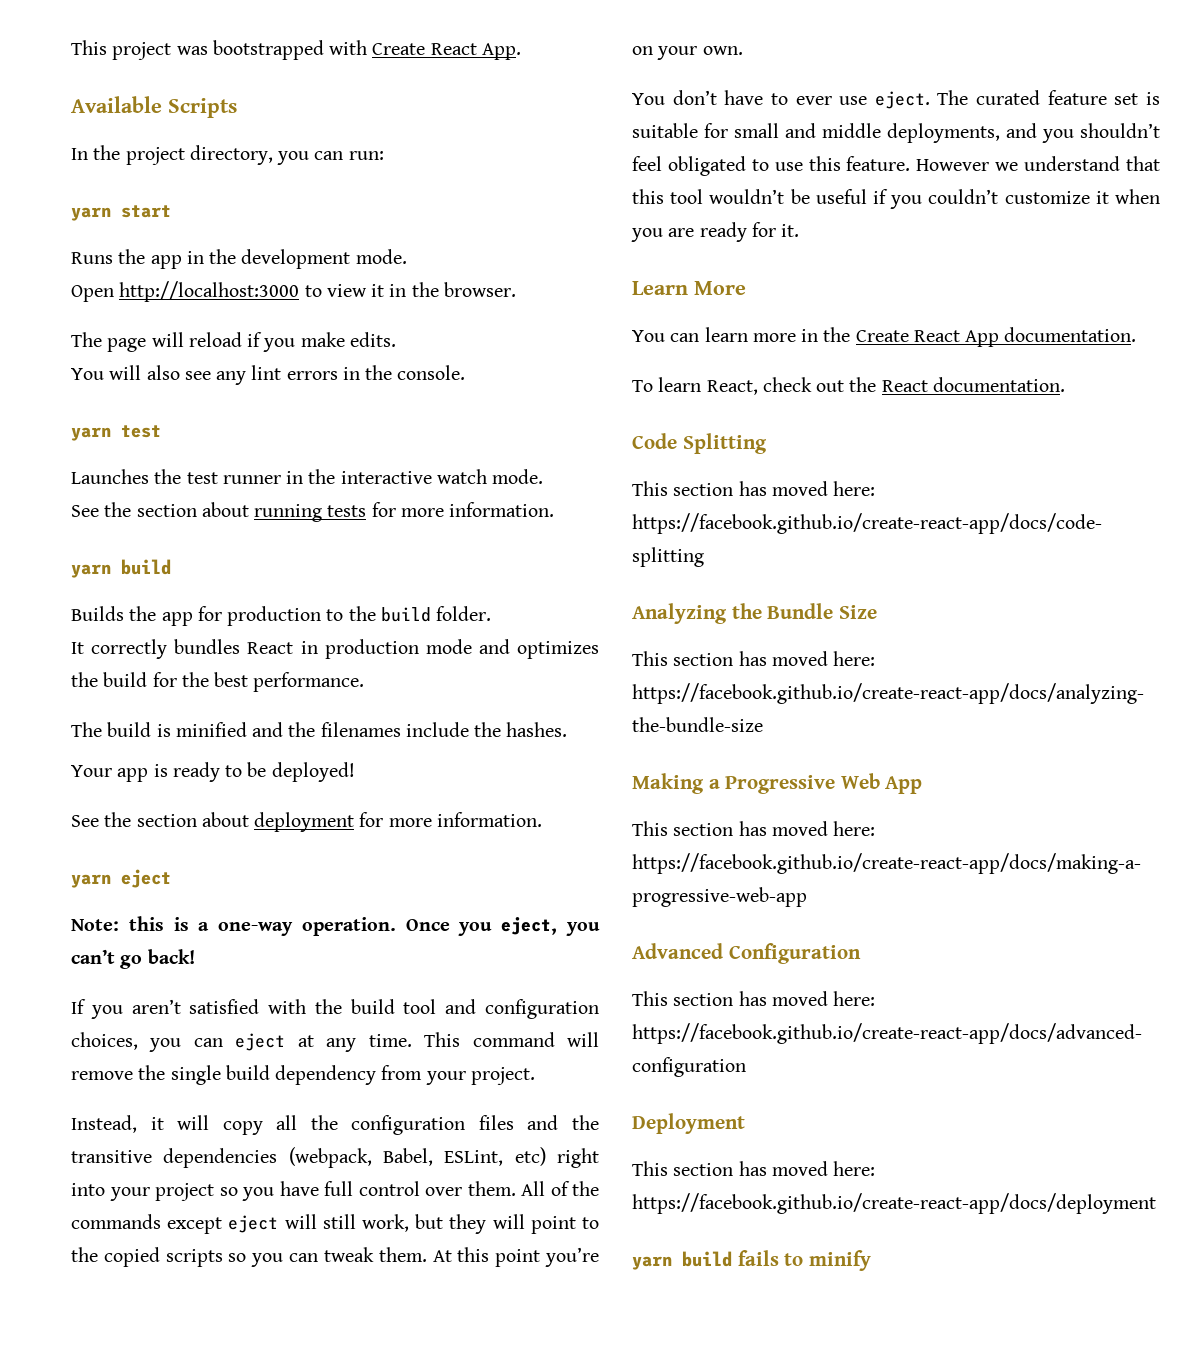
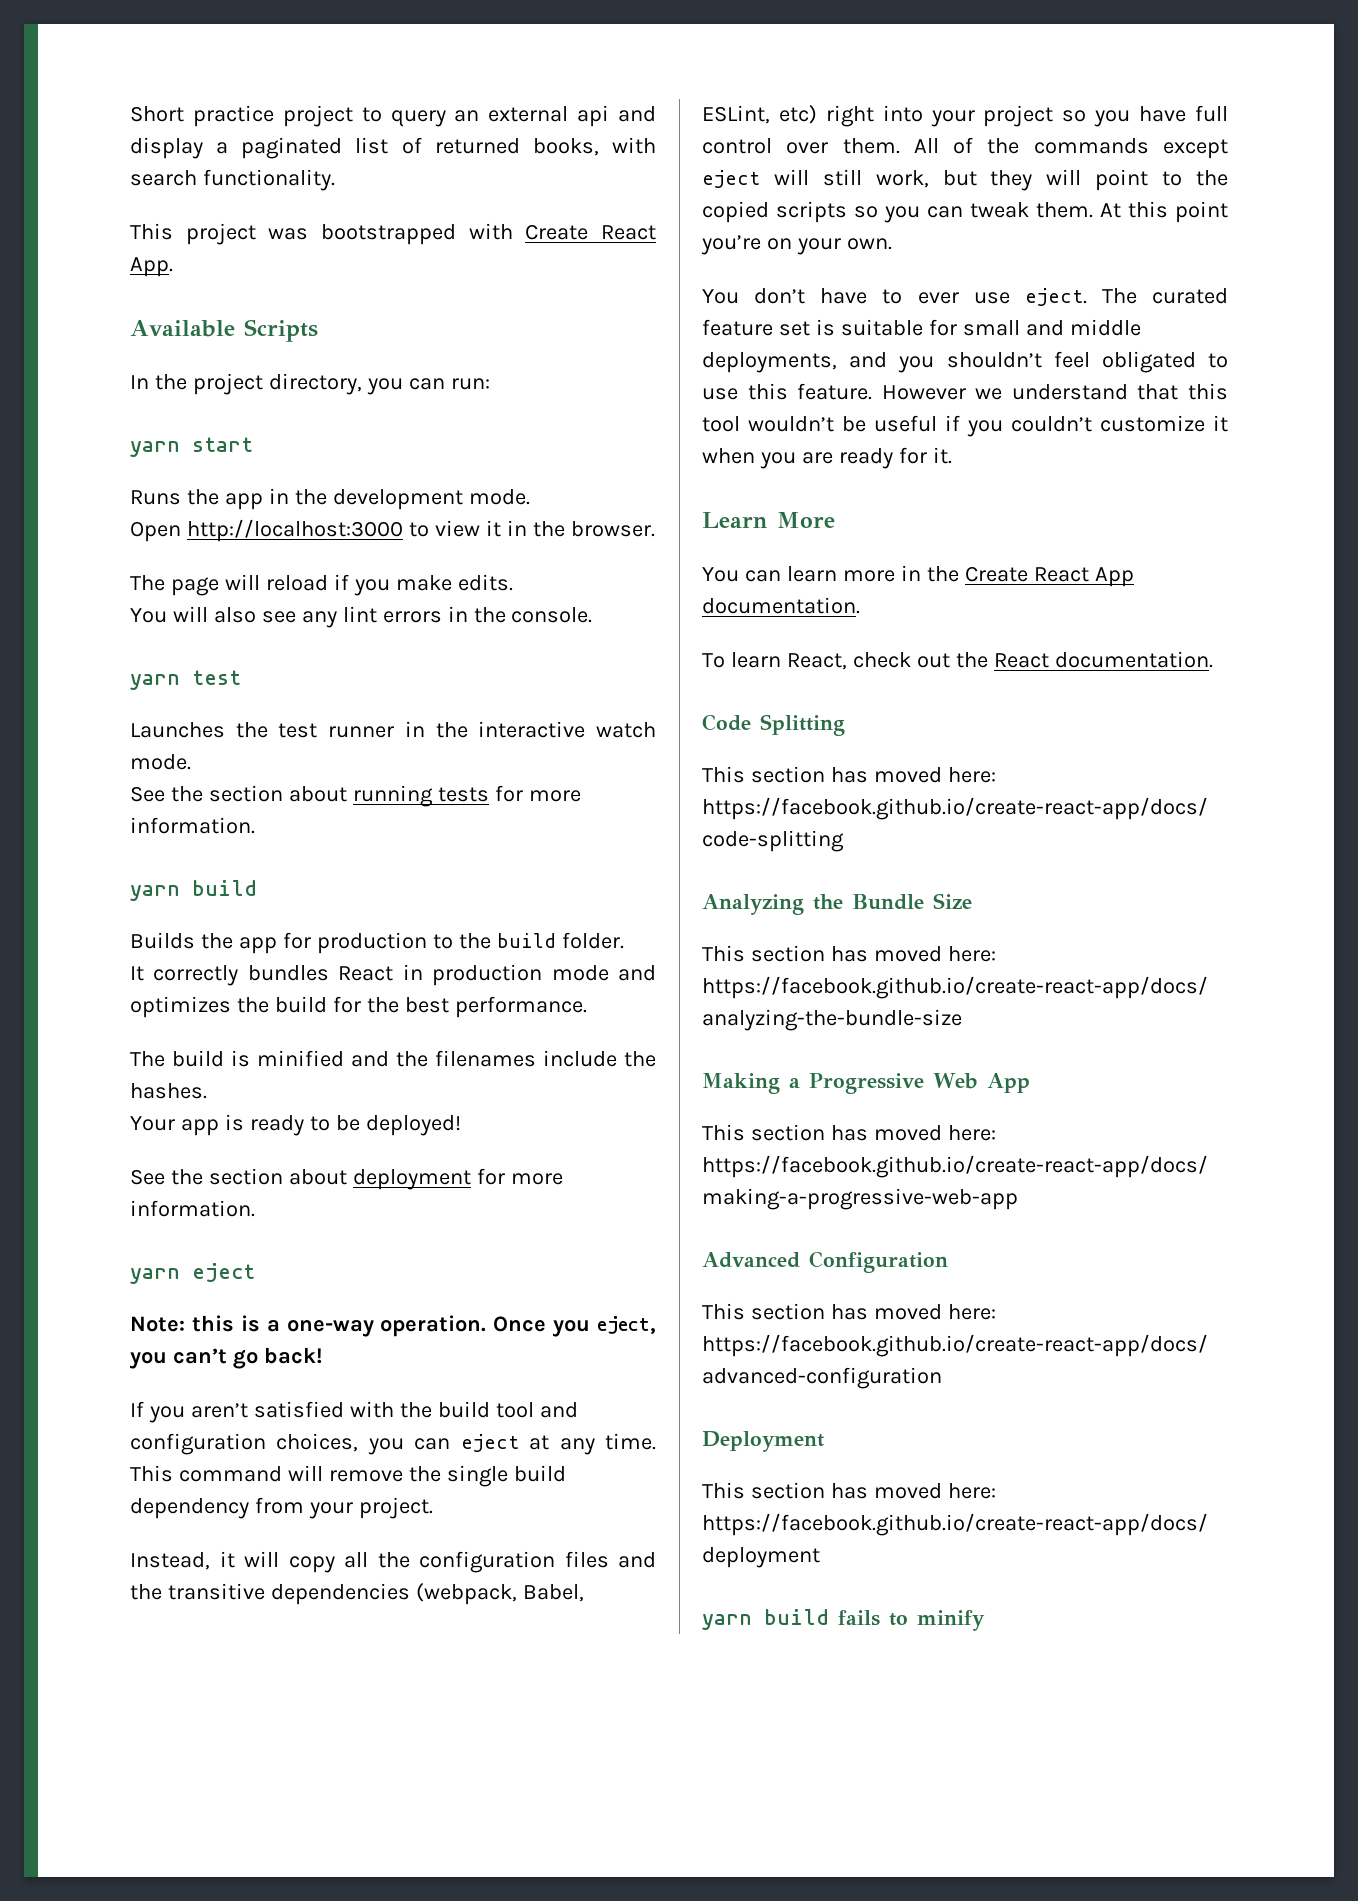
(71, 47) none -> [130,105,656,127] [130,137,657,159] [130,169,335,191] Short practice project to query an external api and display a paginated list of returned books, with search functionality. //

